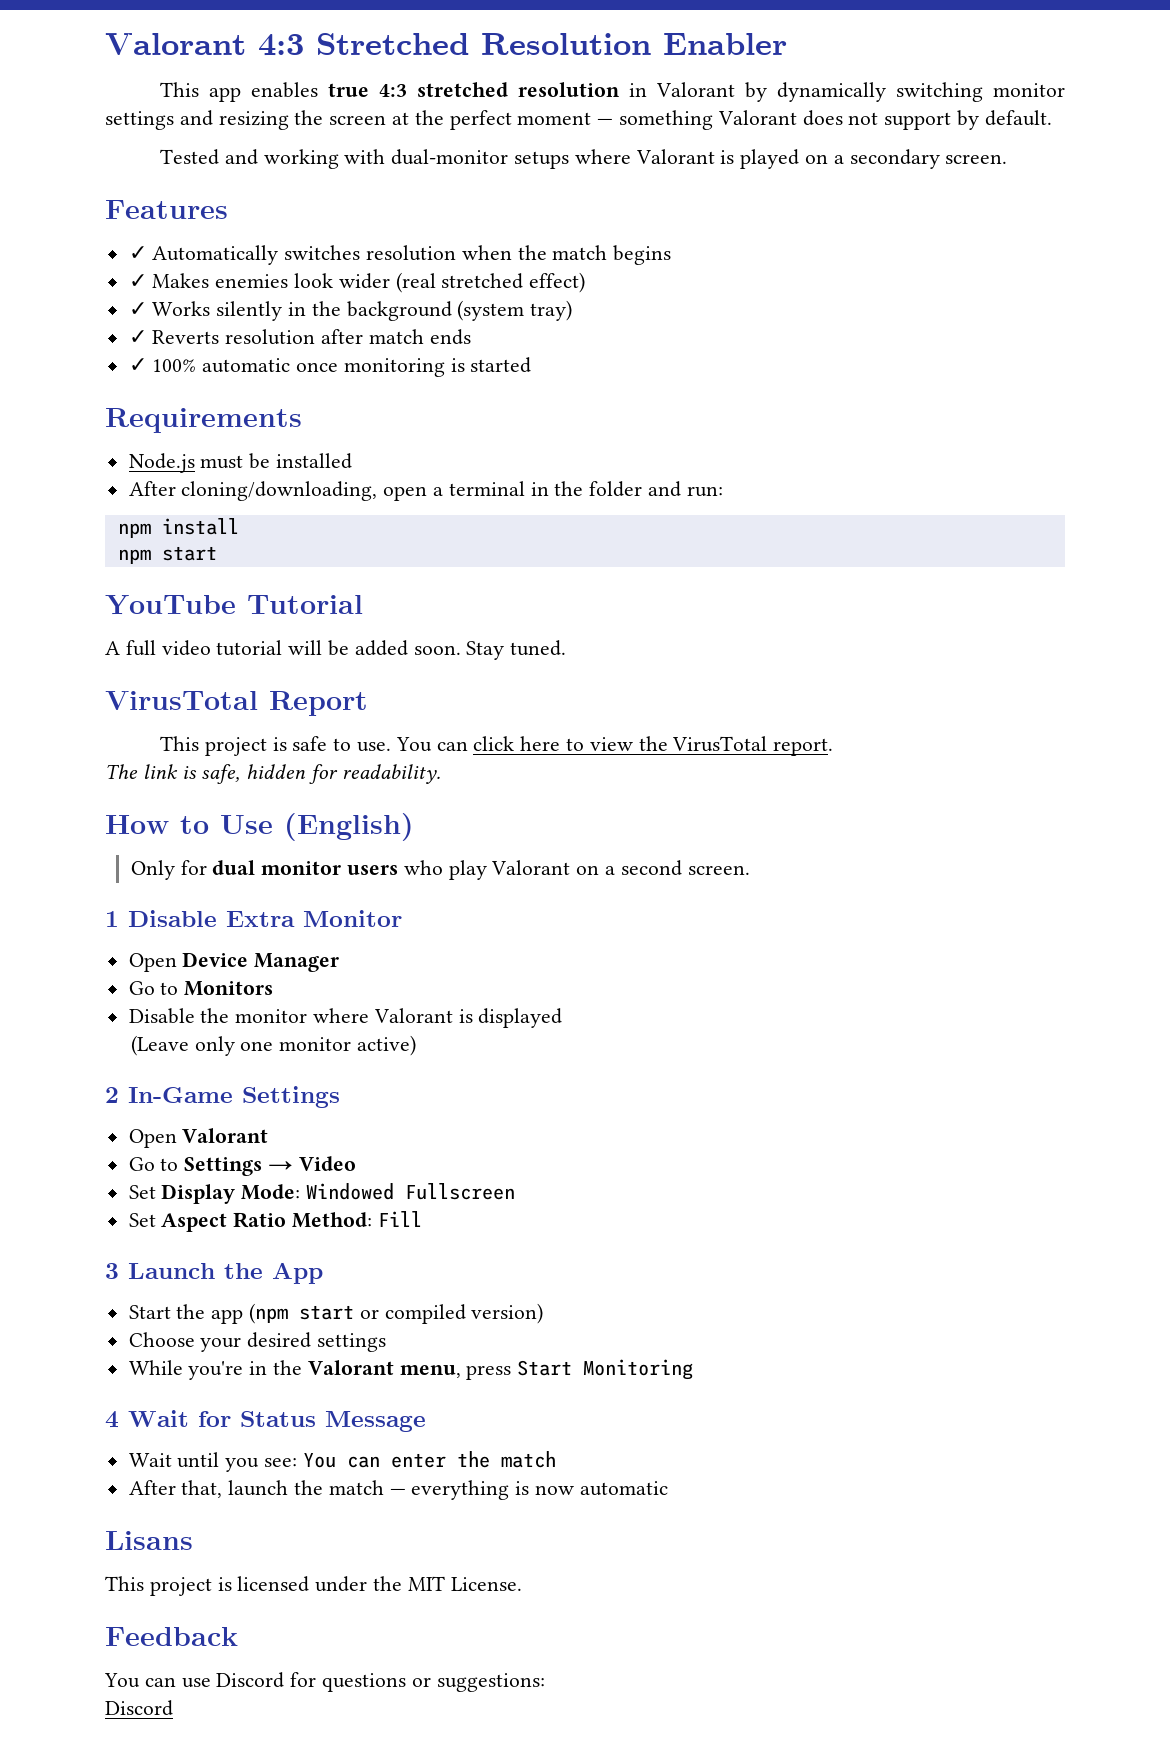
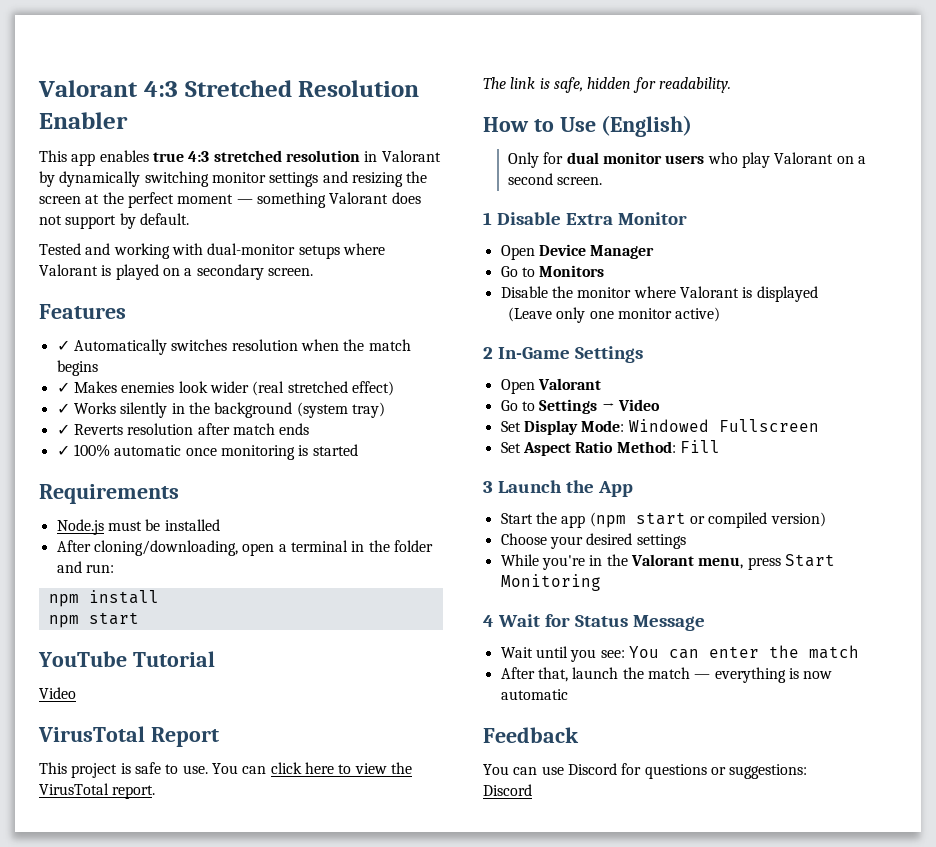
[105,640,567,660] A full video tutorial will be added soon. Stay tuned. -> [39,687,76,699] Video
[105,1531,193,1550] [105,1576,522,1596] // Lisans // This project is licensed under the MIT License. -> (568, 694) none

